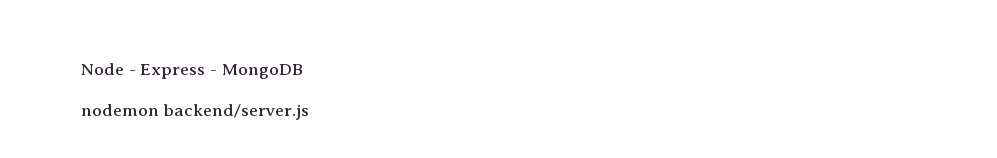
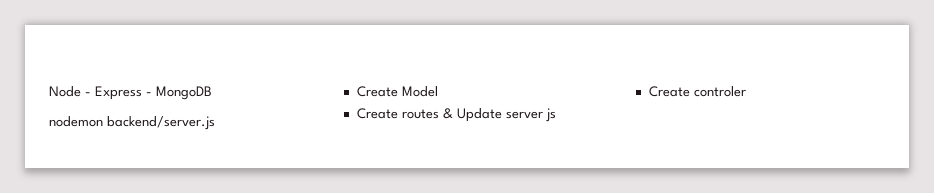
(309, 112) none -> [356,86,438,97] [356,108,556,122] [648,86,746,97] // Create Model // Create routes & Update server js // Create controler

